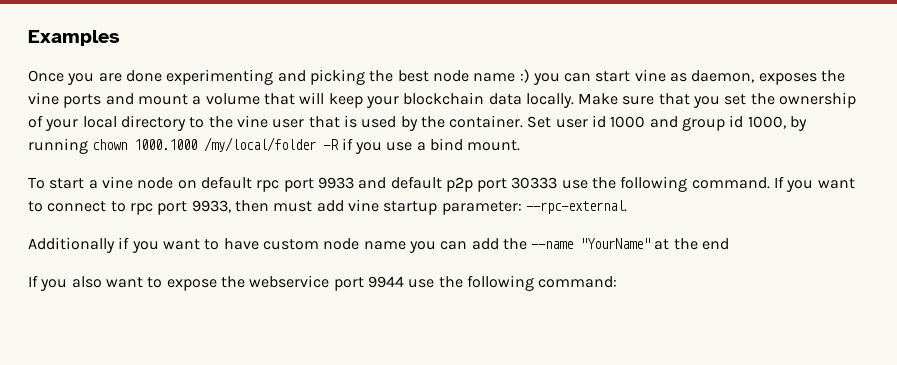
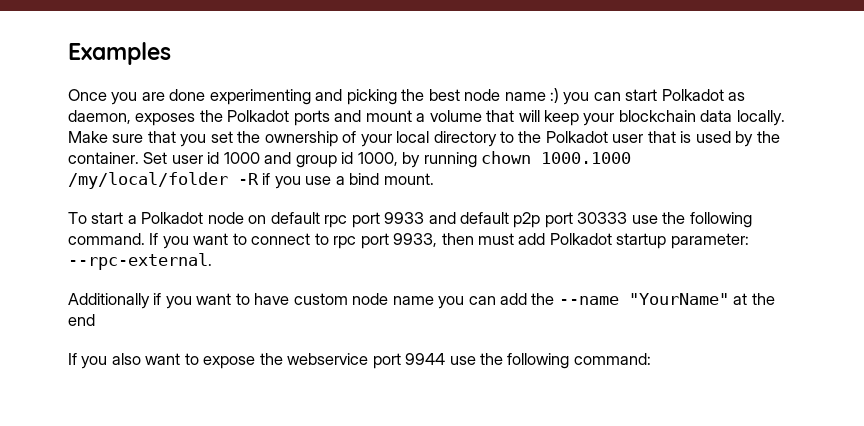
[634,69,666,82] vine -> [661,89,724,101] Polkadot
[28,92,59,105] vine -> [227,110,290,122] Polkadot
[236,115,268,128] vine -> [545,131,608,143] Polkadot
[101,176,133,189] vine -> [141,212,204,224] Polkadot
[347,199,379,212] vine -> [549,233,612,245] Polkadot

